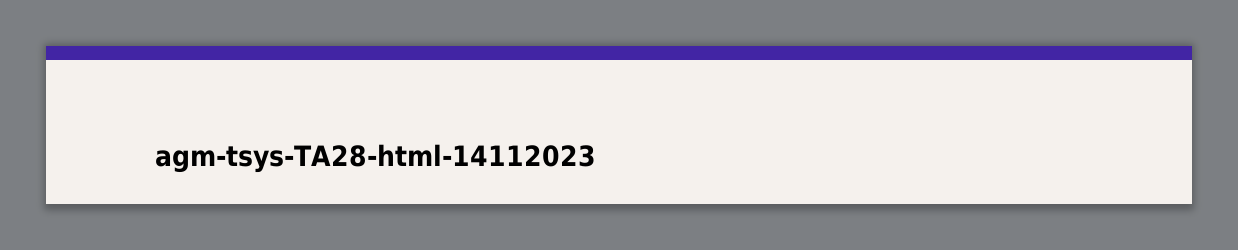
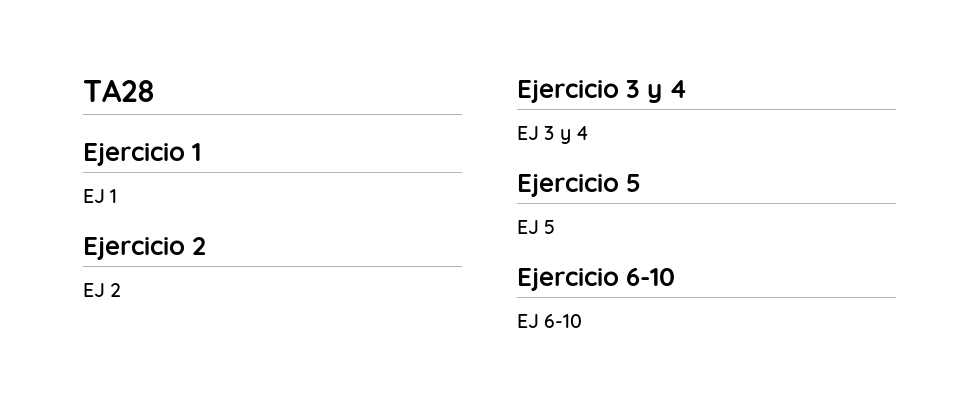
[155,144,596,173] agm-tsys-TA28-html-14112023 -> [83,79,155,102] [83,143,202,166] [83,189,118,203] [83,237,207,260] [83,283,122,297] [517,80,688,103] [517,126,589,144] [517,174,642,197] [517,220,556,234] [517,268,676,291] [517,314,583,328] TA28 // Ejercicio 1 // EJ 1 // Ejercicio 2 // EJ 2 // Ejercicio 3 y 4 // EJ 3 y 4 // Ejercicio 5 // EJ 5 // Ejercicio 6-10 // EJ 6-10

